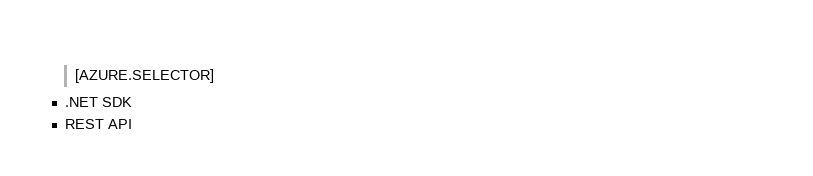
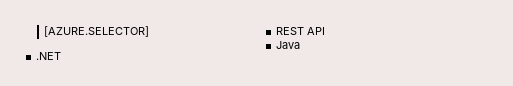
[101,97,132,107] SDK -> (62, 56) none
(132, 124) none -> [276,41,301,49] // Java

